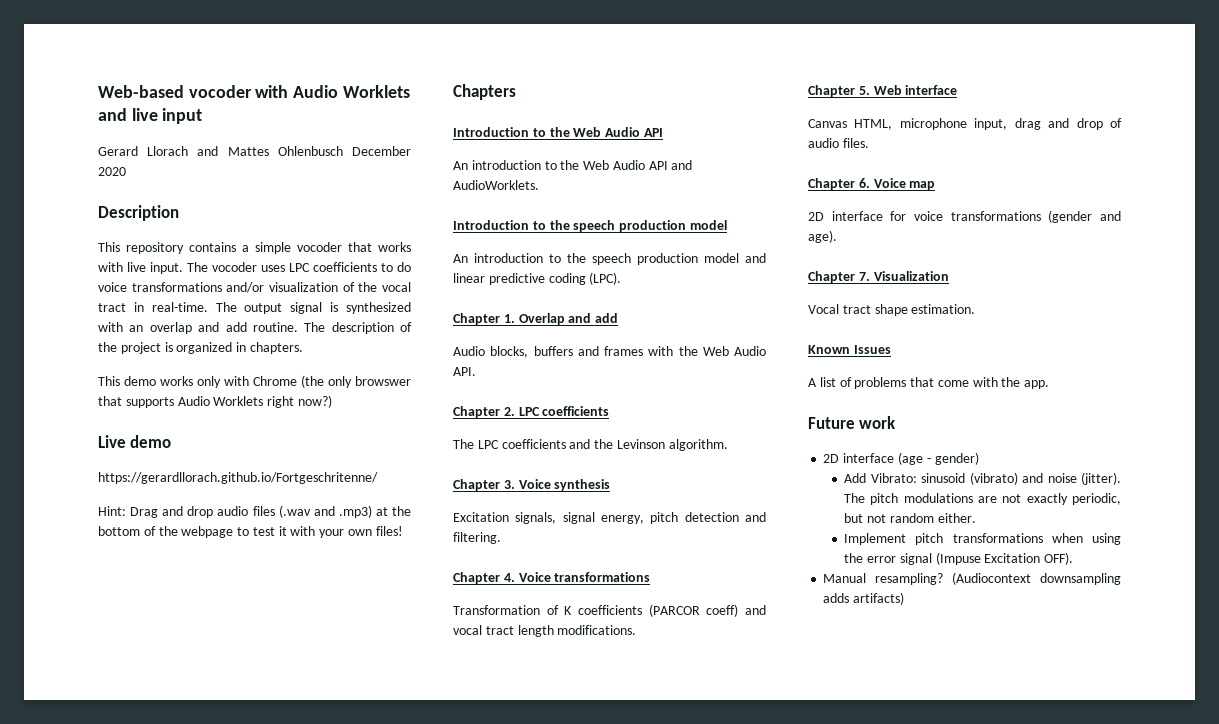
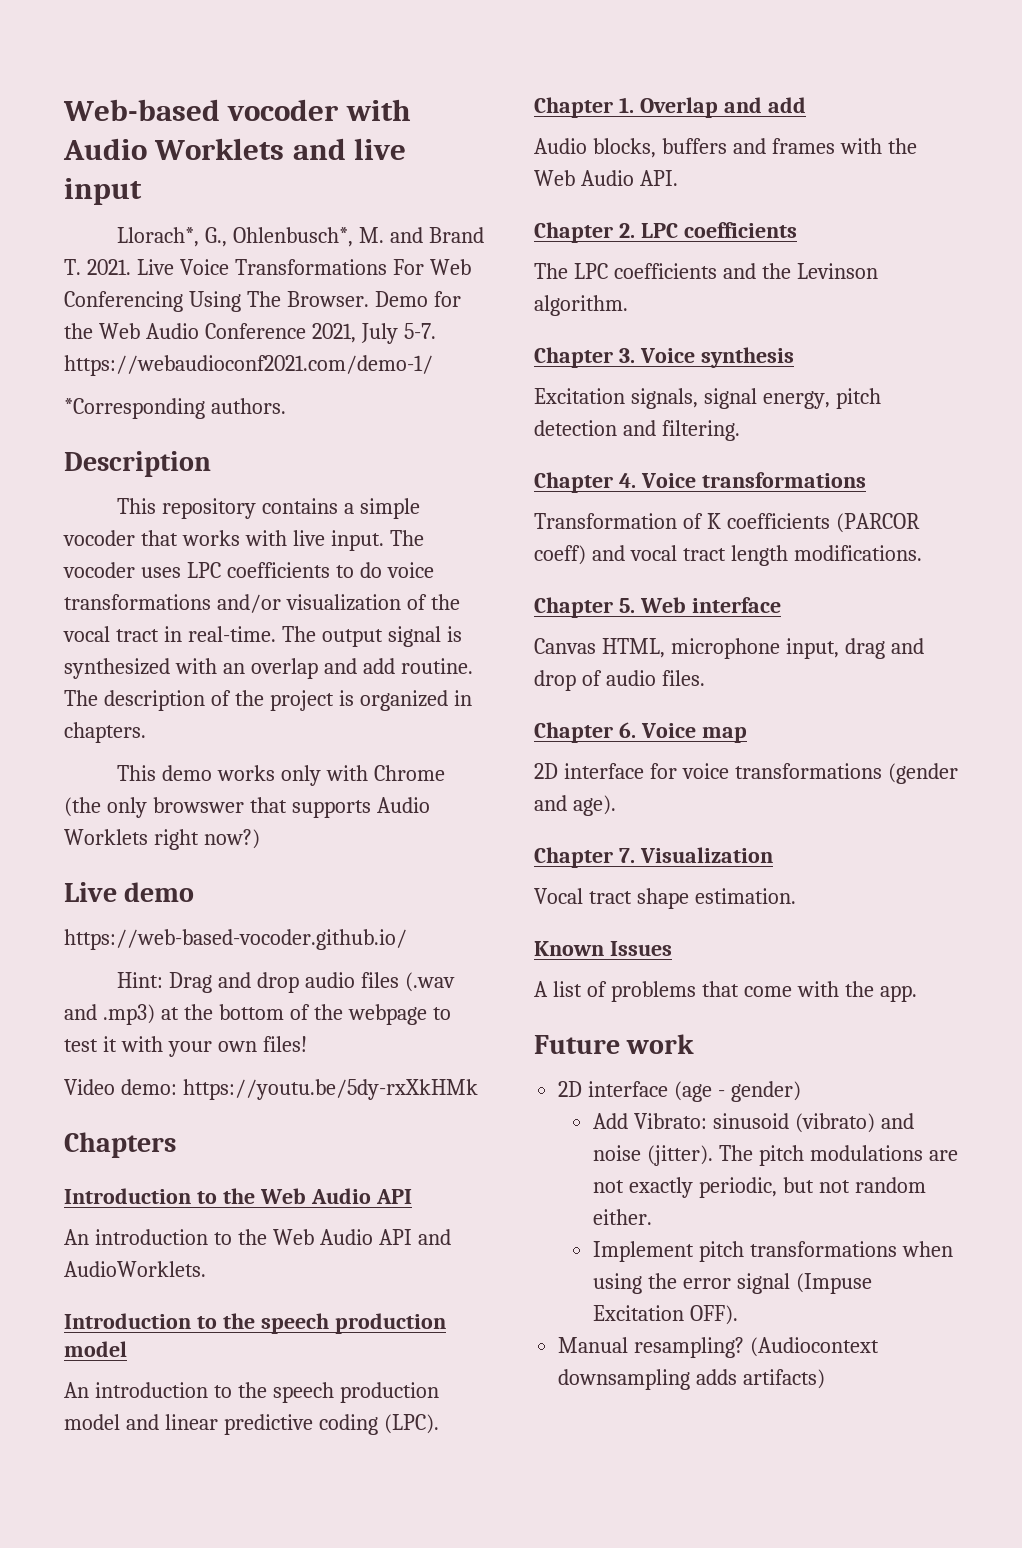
[98,146,412,156] [98,167,126,176] Gerard Llorach and Mattes Ohlenbusch December 2020 -> [117,227,485,247] [64,259,471,275] [64,291,461,312] [64,323,436,344] [64,355,433,376] [64,398,286,419] Llorach*, G., Ohlenbusch*, M. and Brand T. 2021. Live Voice Transformations For Web Conferencing Using The Browser. Demo for the Web Audio Conference 2021, July 5-7. https://webaudioconf2021.com/demo-1/ // *Corresponding authors.
[98,472,378,484] https://gerardllorach.github.io/Fortgeschritenne/ -> [64,929,407,950] https://web-based-vocoder.github.io/
(403, 531) none -> [64,1079,478,1100] // Video demo: https://youtu.be/5dy-rxXkHMk

